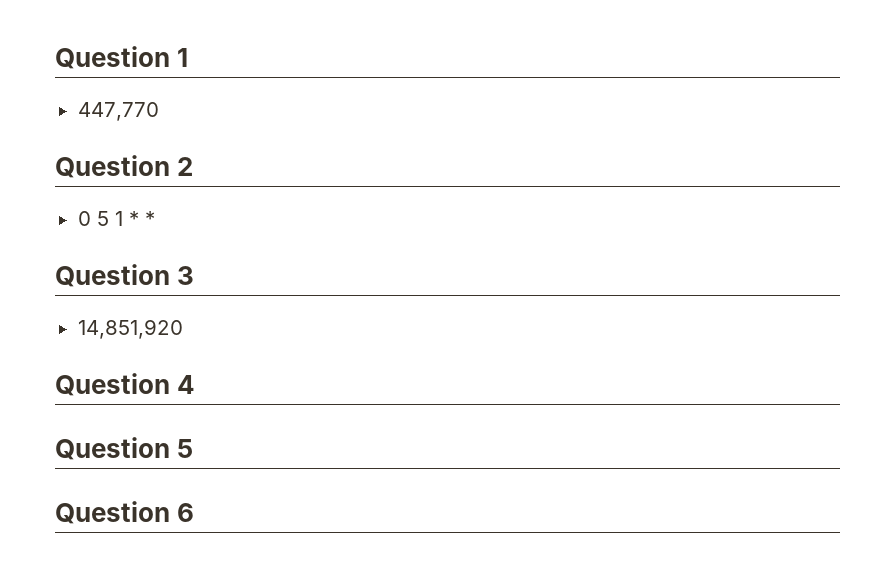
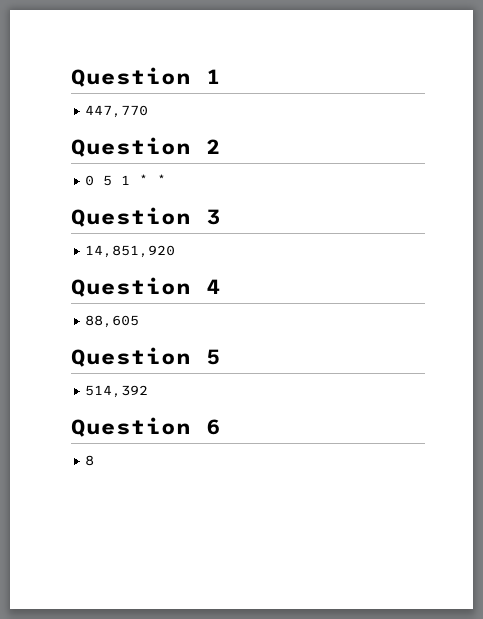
(196, 384) none -> [85,315,140,328] // 88,605
(194, 448) none -> [85,385,149,398] // 514,392
(195, 512) none -> [85,455,95,466] // 8

